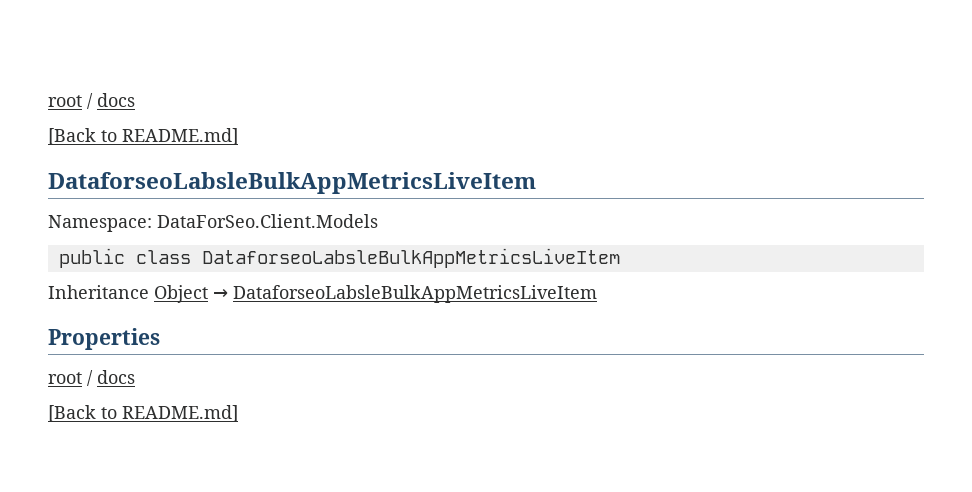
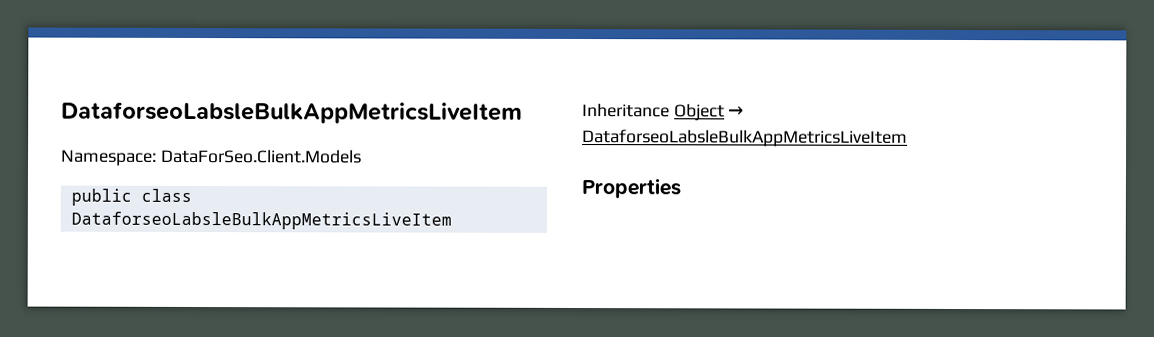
[48,93,135,109] [48,128,238,145] root / docs // [Back to README.md] // -> (61, 112) none
[48,370,135,386] [48,405,238,422] // root / docs // [Back to README.md] -> (681, 188) none

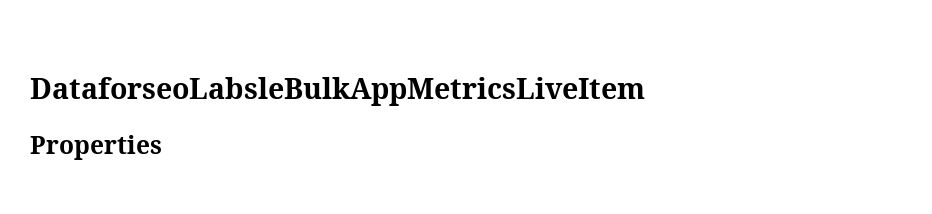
[61,101,523,124] [61,148,362,166] [70,188,192,206] [70,211,452,230] [582,103,745,121] [582,129,908,147] DataforseoLabsleBulkAppMetricsLiveItem // Namespace: DataForSeo.Client.Models // public class DataforseoLabsleBulkAppMetricsLiveItem // Inheritance Object → DataforseoLabsleBulkAppMetricsLiveItem -> [30,77,645,106] DataforseoLabsleBulkAppMetricsLiveItem

